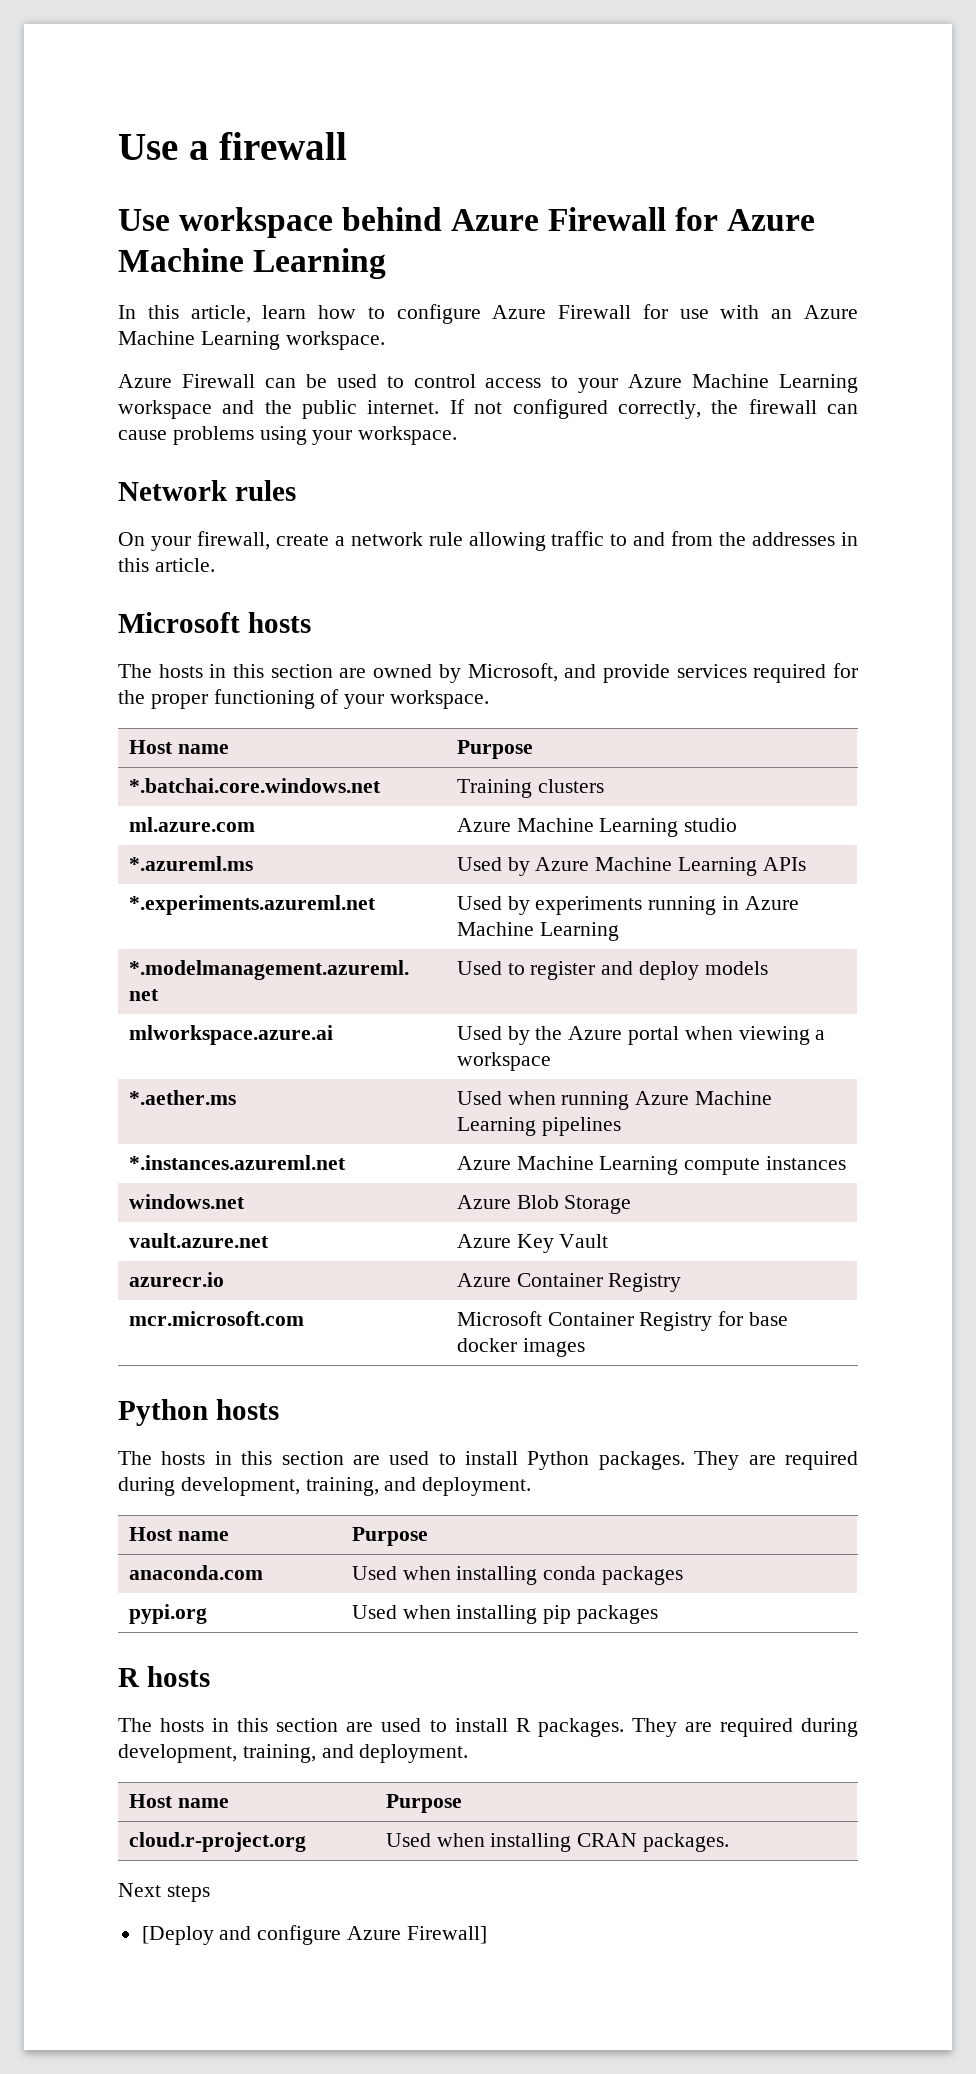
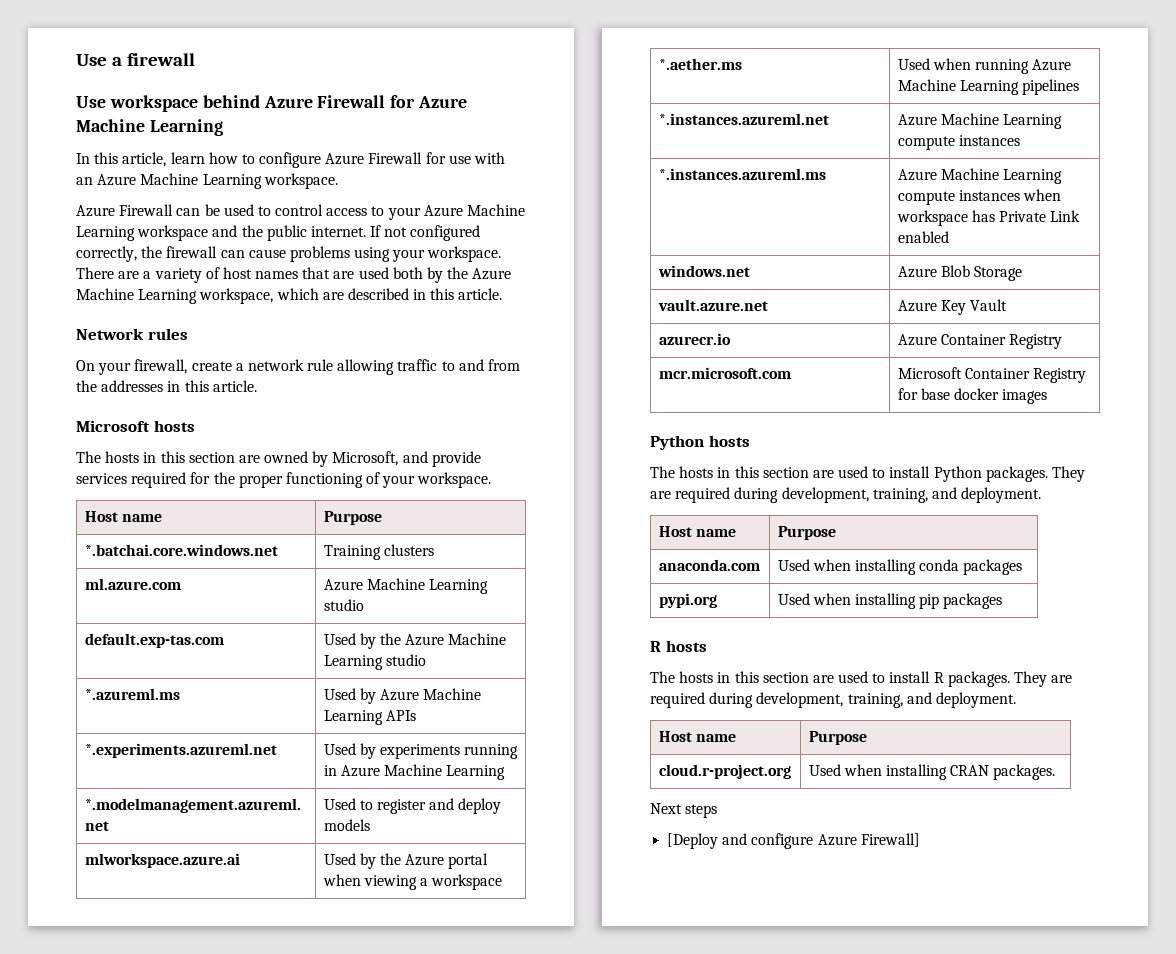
(458, 435) none -> [76,267,512,283] [76,288,503,304] There are a variety of host names that are used both by the Azure Machine Learning workspace, which are described in this article.
(738, 825) none -> [84,633,224,648] [323,633,507,649] [323,654,426,670] // default.exp-tas.com | Used by the Azure Machine Learning studio
(846, 1163) none -> [658,168,826,180] [897,168,1063,184] [897,189,1062,205] [896,210,1081,226] [897,231,949,243] // *.instances.azureml.ms | Azure Machine Learning compute instances when workspace has Private Link enabled

